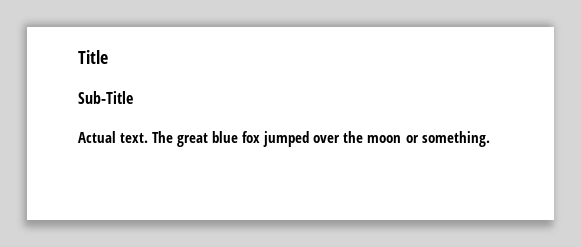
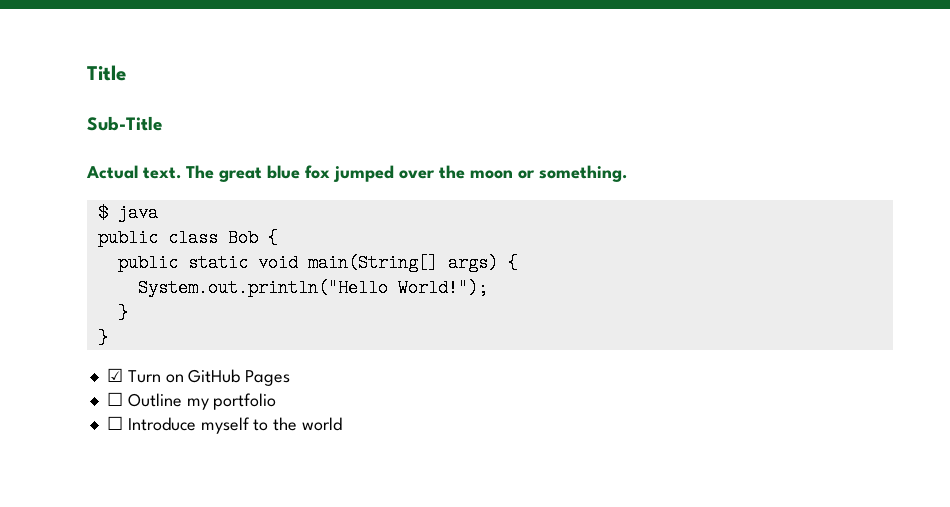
(490, 139) none -> [97,204,158,222] [97,229,278,247] [117,254,518,272] [137,279,488,297] [117,304,128,322] [97,329,108,347] [106,368,291,386] [106,392,277,410] [106,416,343,434] // $ java // public class Bob { // public static void main(String[] args) { // System.out.println("Hello World!"); // } // } // ☑ Turn on GitHub Pages // ☐ Outline my portfolio // ☐ Introduce myself to the world

